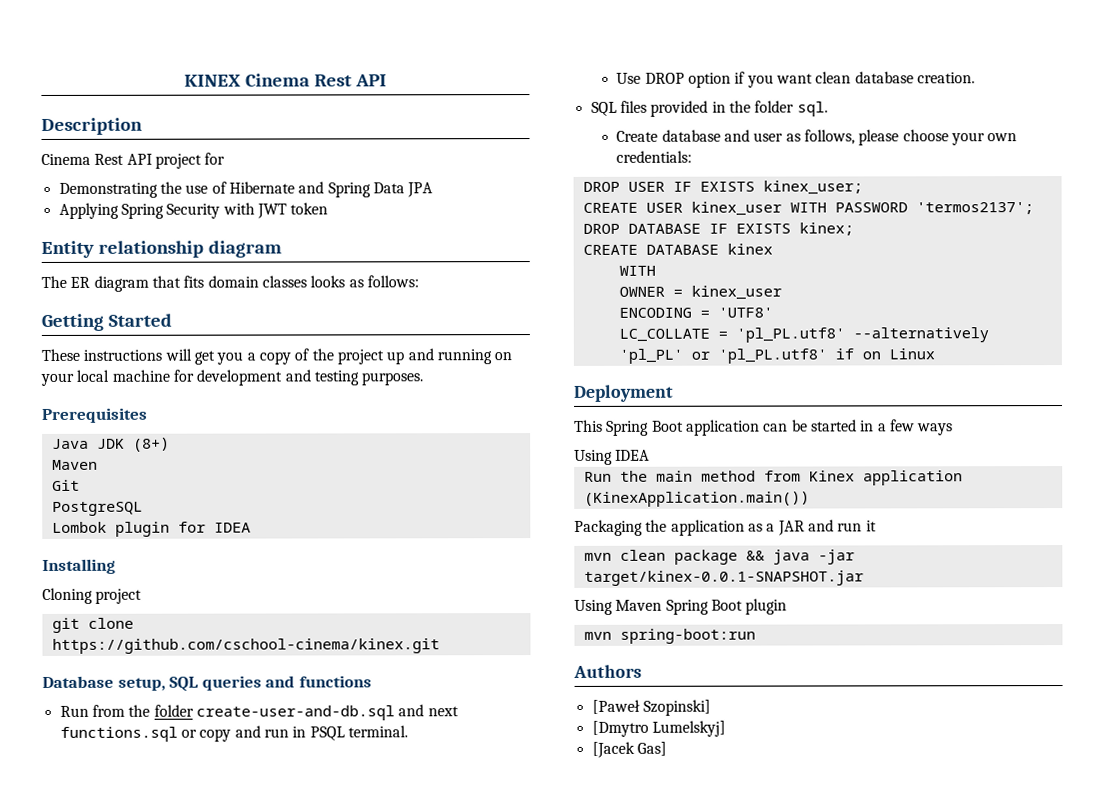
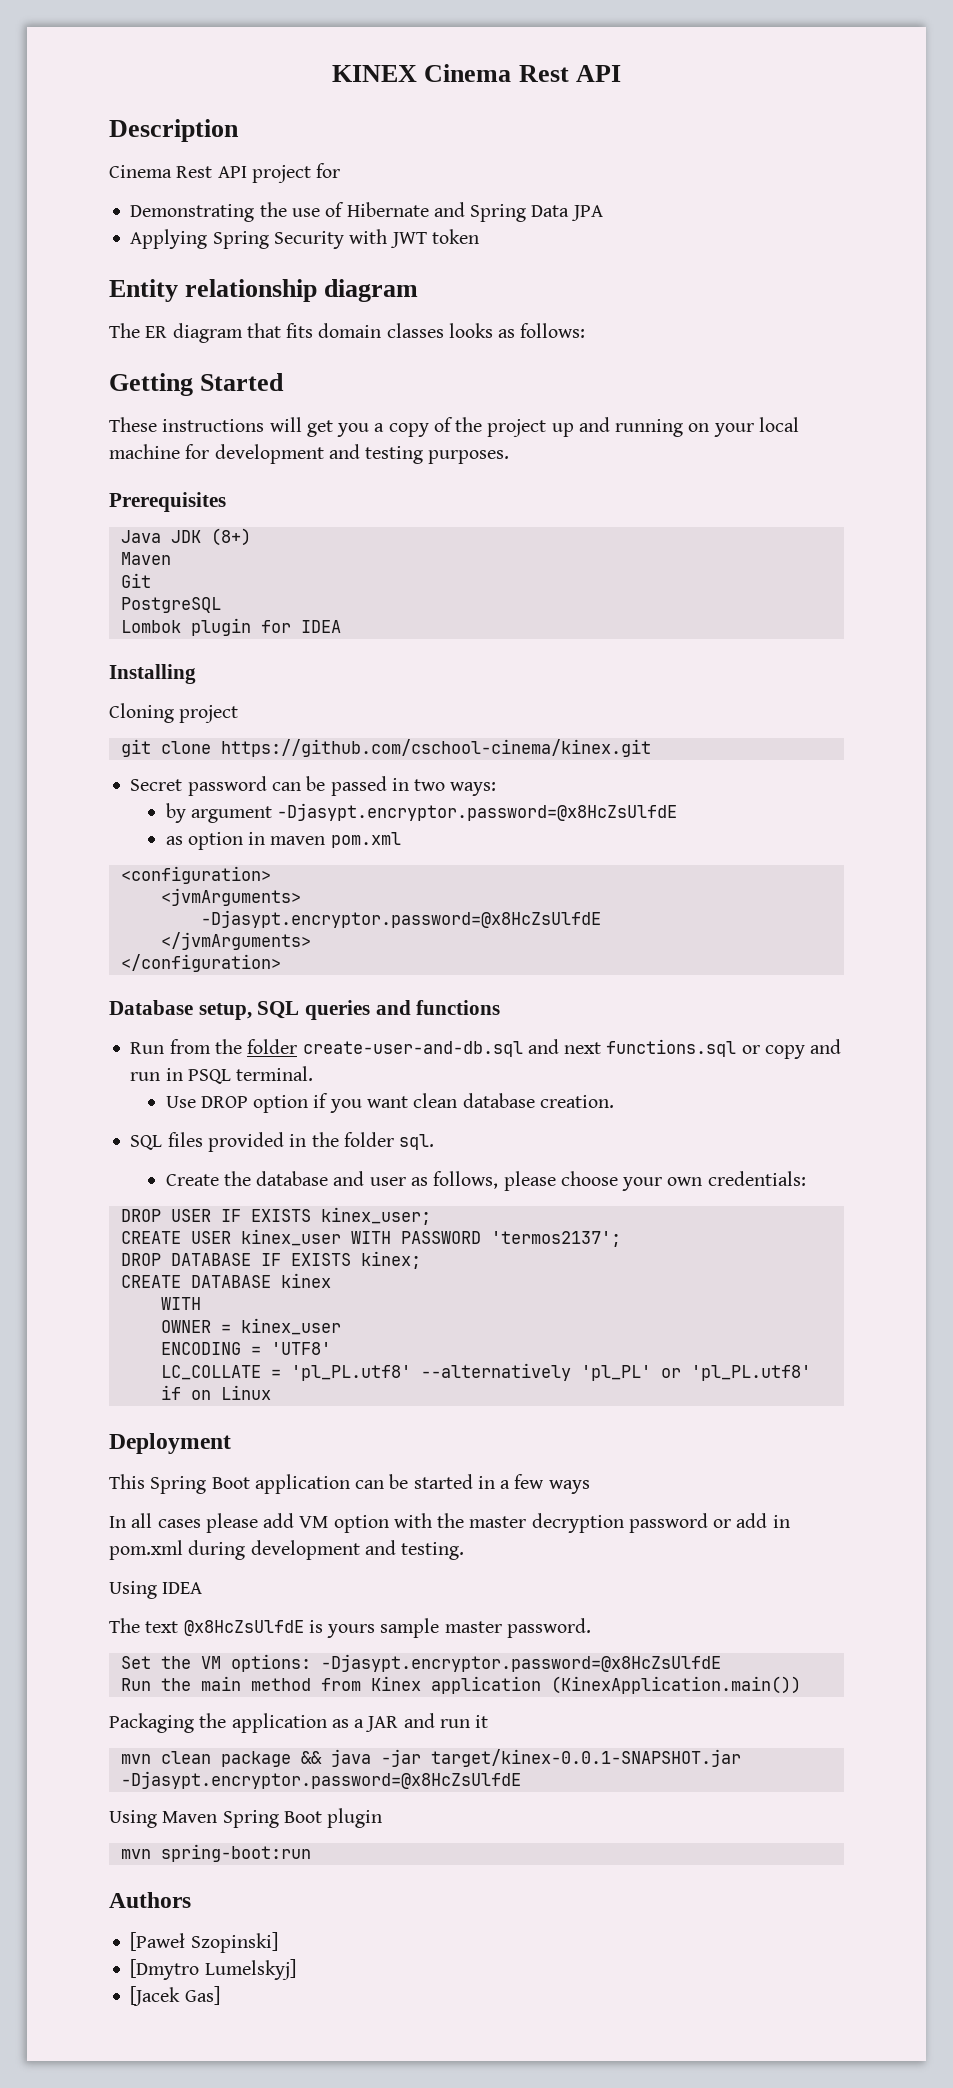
(440, 646) none -> [130,776,497,796] [165,803,678,823] [165,832,401,850] [120,866,271,884] [160,888,301,906] [200,910,601,928] [160,932,311,950] [120,954,281,972] // Secret password can be passed in two ways: // by argument -Djasypt.encryptor.password=@x8HcZsUlfdE // as option in maven pom.xml // <configuration> // <jvmArguments> // -Djasypt.encryptor.password=@x8HcZsUlfdE // </jvmArguments> // </configuration>
(659, 136) none -> [223,1171,251,1186] the
[574,449,651,465] Using IDEA -> [109,1513,790,1533] [109,1540,465,1560] [109,1581,203,1599] [109,1618,591,1638] [120,1654,721,1672] In all cases please add VM option with the master decryption password or add in pom.xml during development and testing. // Using IDEA // The text @x8HcZsUlfdE is yours sample master password. // Set the VM options: -Djasypt.encryptor.password=@x8HcZsUlfdE
(864, 578) none -> [120,1771,521,1789] -Djasypt.encryptor.password=@x8HcZsUlfdE

